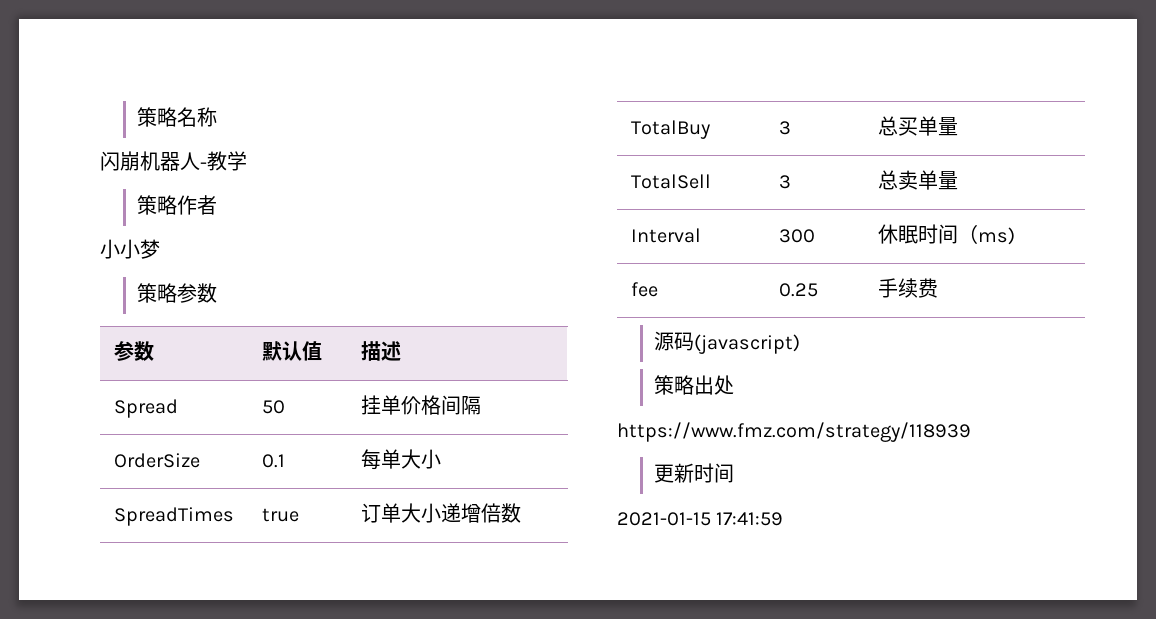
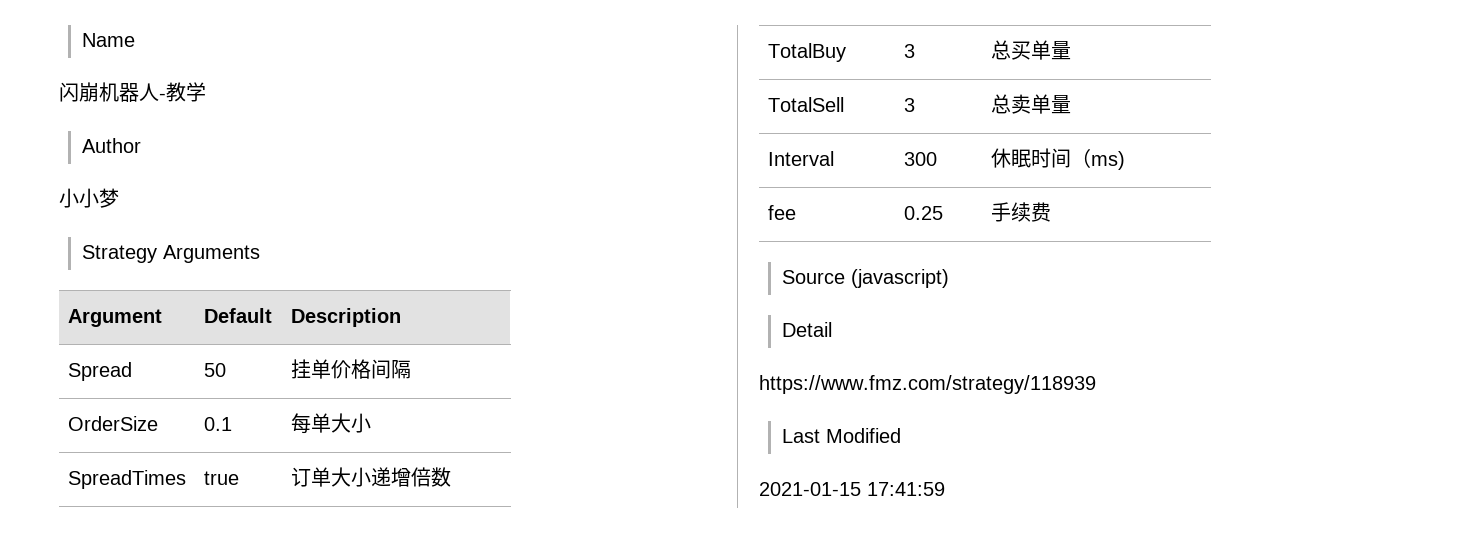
[137,107,218,127] 策略名称 -> [81,33,135,47] Name
[137,195,218,215] 策略作者 -> [81,138,141,153] Author
[137,283,218,303] [113,341,154,361] [261,341,322,361] [360,341,401,361] 策略参数 // 参数 | 默认值 | 描述 -> [81,245,260,263] [67,309,162,327] [203,308,272,323] [290,308,401,327] Strategy Arguments // Argument | Default | Description
[654,331,695,351] 源码 -> [781,270,845,284] Source
[654,375,735,395] 策略出处 -> [781,322,832,337] Detail
[654,463,735,483] 更新时间 -> [781,428,901,443] Last Modified

